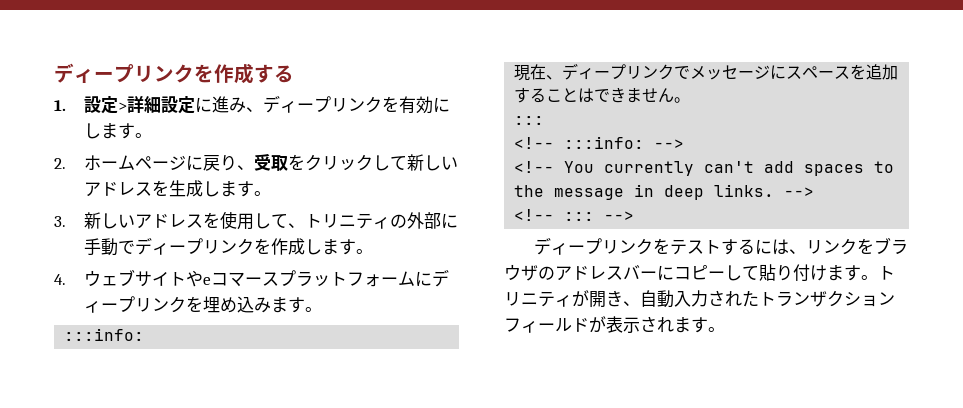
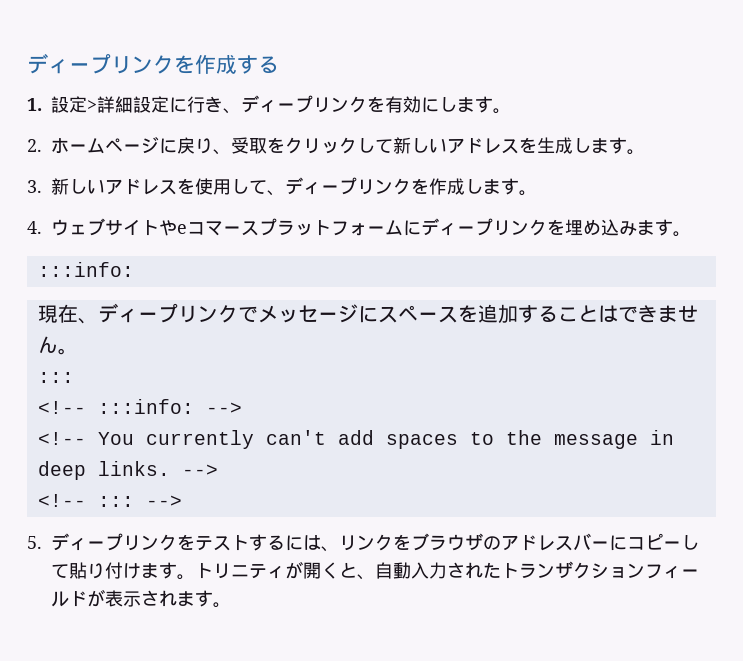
[212,96,247,113] 進み -> [187,96,223,113] 行き
[305,212,459,229] [84,238,136,256] トリニティの外部に手動で -> (285, 193) none
(635, 216) none -> [27,536,42,549] 5.
[606,290,623,307] き -> [321,562,357,579] くと

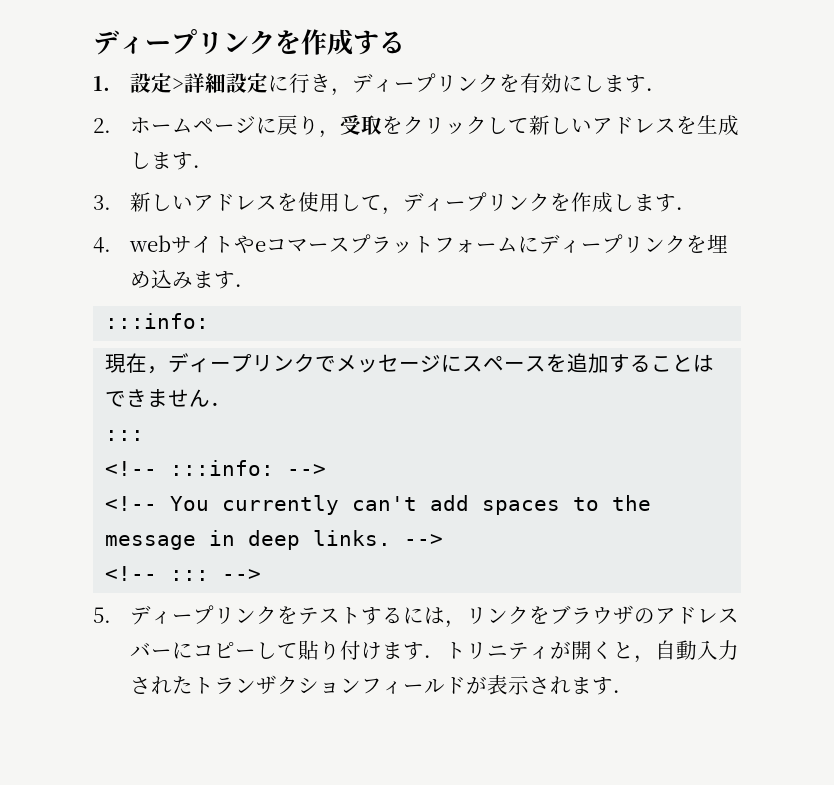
[223,108,241,114] 、 -> [331,88,353,96] ，
[493,108,511,114] 。 -> [646,88,668,91] ．
[213,149,231,155] 、 -> [319,130,341,138] ，
[627,149,645,155] 。 -> [193,165,215,168] ．
[267,190,285,196] 、 -> [382,207,404,215] ，
[519,190,537,196] 。 -> [676,207,698,210] ．
[51,218,105,236] ウェブ -> [129,235,172,252] web
[673,231,691,237] 。 -> [235,284,257,287] ．
[77,318,98,324] 、 -> [147,366,169,374] ，
[57,348,78,355] 。 -> [210,402,232,406] ．
[321,546,339,552] 、 -> [445,620,467,628] ，
[177,574,195,580] 。 -> [424,655,446,658] ．
[357,574,375,580] 、 -> [634,655,656,663] ，
[213,602,231,608] 。 -> [613,690,635,693] ．

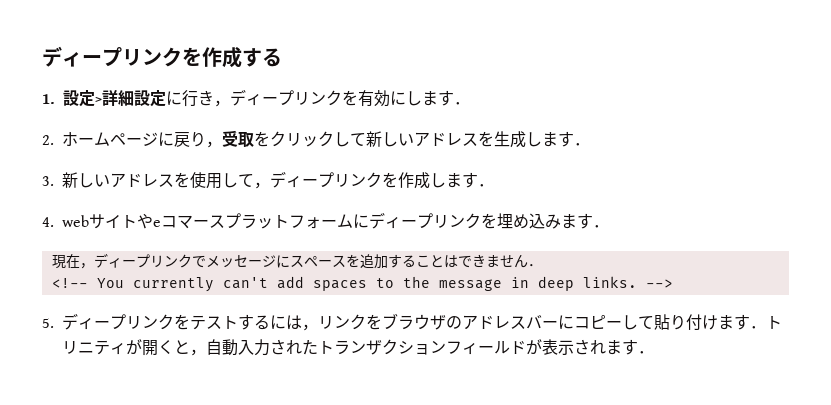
[105,313,210,329] // :::info: -> (609, 226) none
[105,430,145,441] [105,460,327,476] // ::: // <!-- :::info: --> -> (542, 265) none
[105,566,262,581] // <!-- ::: --> -> (673, 283) none

